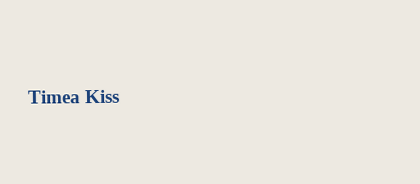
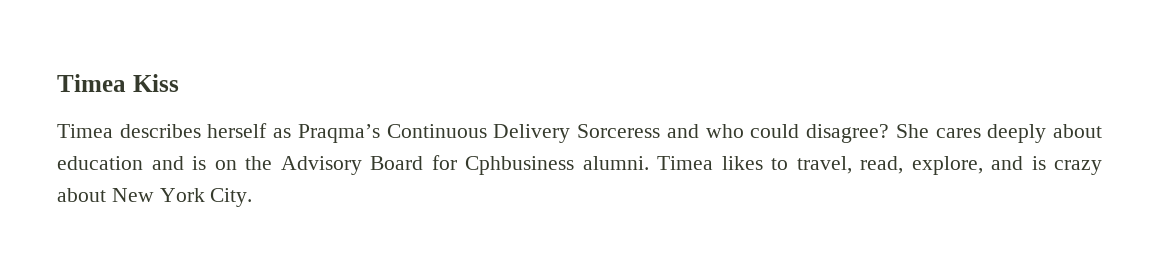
(121, 96) none -> [57,123,1102,143] [57,155,1102,175] [57,188,253,207] // Timea describes herself as Praqma’s Continuous Delivery Sorceress and who could disagree? She cares deeply about education and is on the Advisory Board for Cphbusiness alumni. Timea likes to travel, read, explore, and is crazy about New York City.

